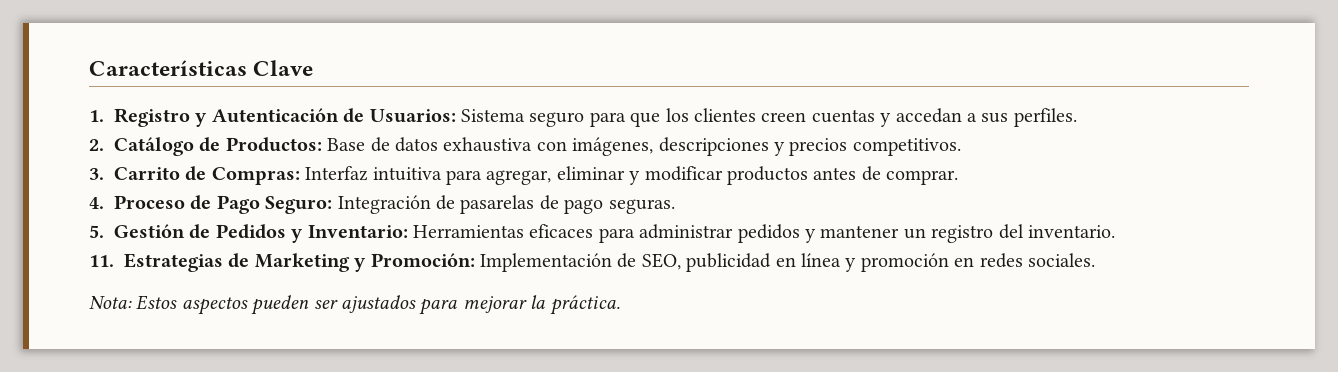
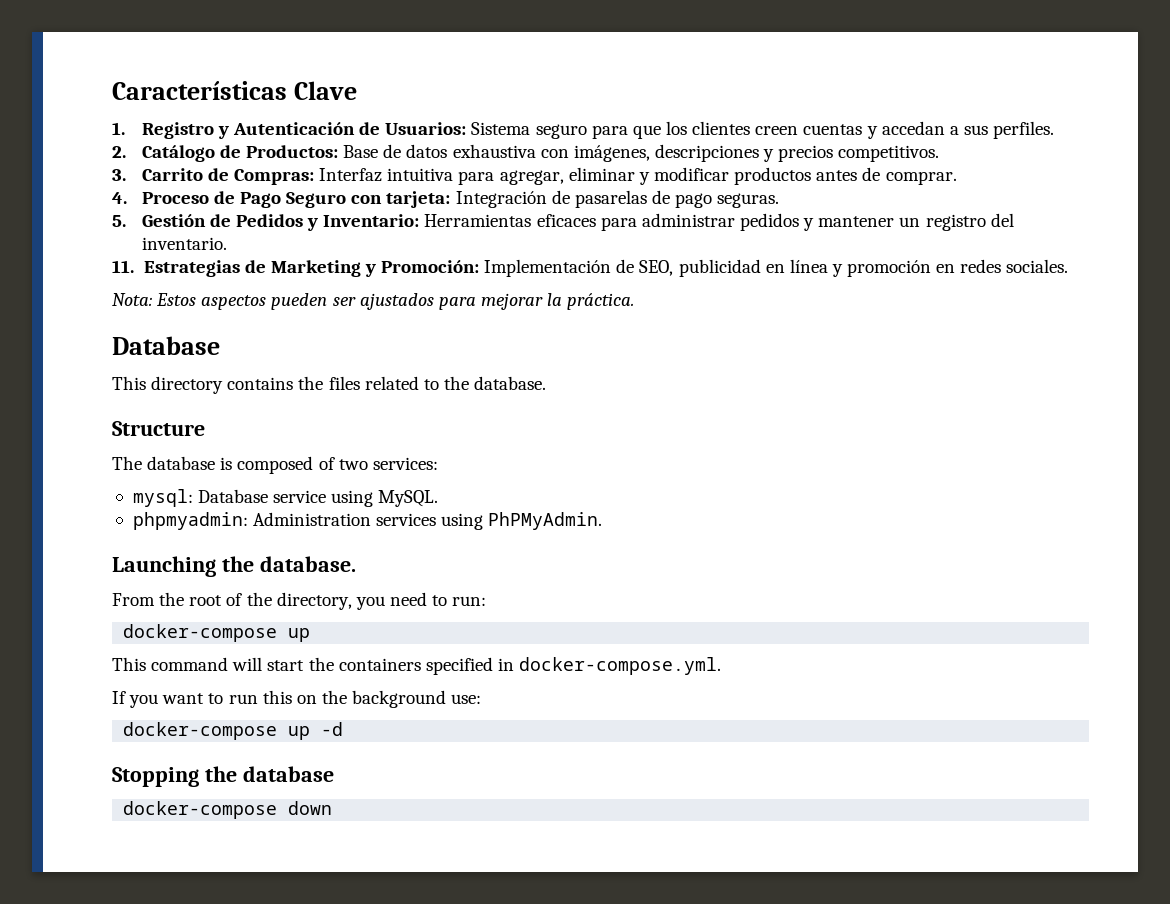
[265,196,333,214] Seguro: -> [286,191,451,208] Seguro con tarjeta:
(620, 305) none -> [112,336,220,355] [112,376,547,394] [112,421,205,436] [112,456,438,474] [132,489,439,507] [132,512,603,530] [112,556,356,577] [112,592,487,610] [123,624,311,642] [112,657,722,675] [112,690,482,708] [123,722,344,740] [112,766,334,787] [123,801,333,819] // Database // This directory contains the files related to the database. // Structure // The database is composed of two services: // mysql: Database service using MySQL. // phpmyadmin: Administration services using PhPMyAdmin. // Launching the database. // From the root of the directory, you need to run: // docker-compose up // This command will start the containers specified in docker-compose.yml. // If you want to run this on the background use: // docker-compose up -d // Stopping the database // docker-compose down

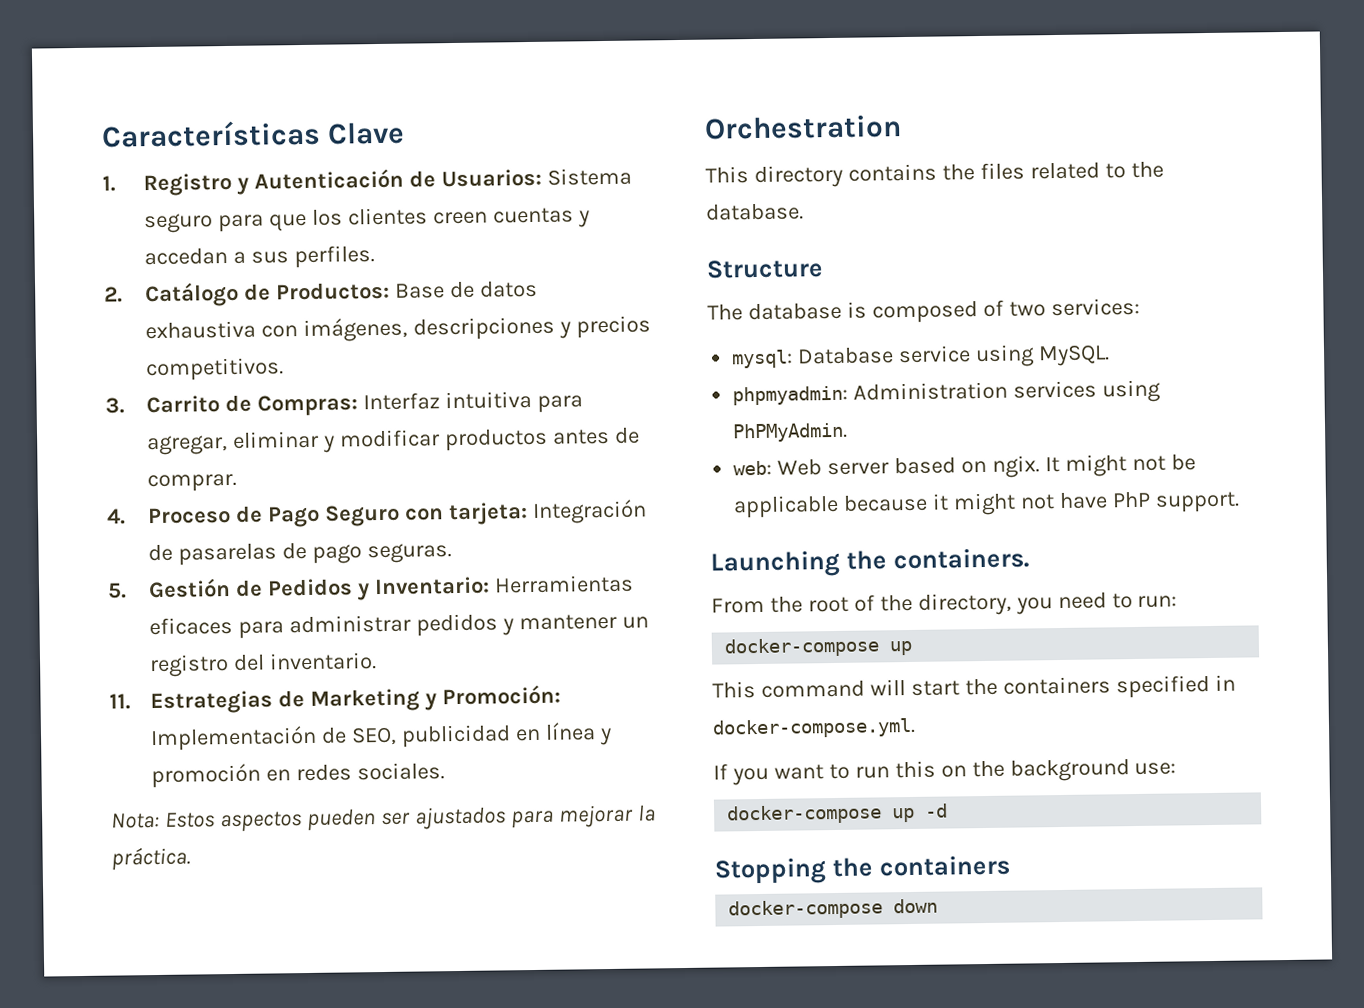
[112,336,220,355] Database -> [704,115,902,140] Orchestration
(603, 521) none -> [733,454,1196,478] [733,491,1240,519] // web: Web server based on ngix. It might not be applicable because it might not have PhP support.
[259,556,356,572] database. -> [892,547,1029,570] containers.
[242,766,334,782] database -> [878,854,1010,877] containers

